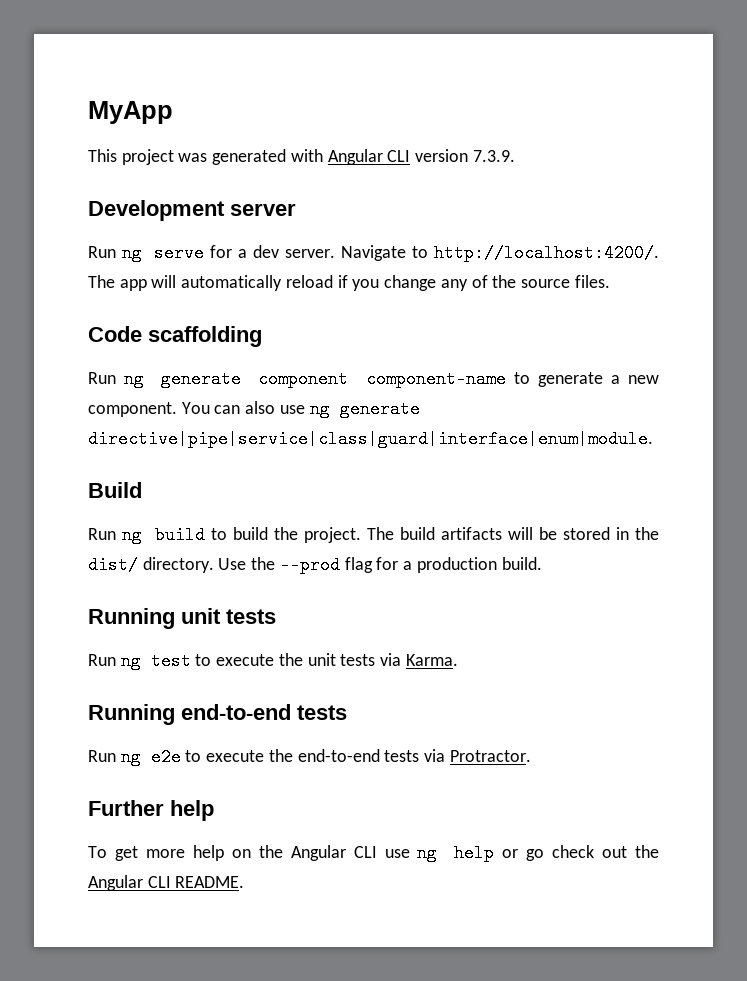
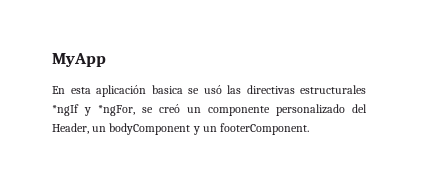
[88,149,515,165] [88,200,296,221] [88,244,659,262] [88,275,610,291] [88,326,262,347] [88,370,659,388] [88,400,420,418] [88,430,653,448] [88,482,142,498] [88,526,659,544] [88,556,542,574] [88,608,276,629] [88,652,458,670] [88,704,347,725] [88,748,531,766] [88,800,214,821] [88,844,660,862] [88,875,245,891] This project was generated with Angular CLI version 7.3.9. // Development server // Run ng serve for a dev server. Navigate to http://localhost:4200/. The app will automatically reload if you change any of the source files. // Code scaffolding // Run ng generate component component-name to generate a new component. You can also use ng generate directive|pipe|service|class|guard|interface|enum|module. // Build // Run ng build to build the project. The build artifacts will be stored in the dist/ directory. Use the --prod flag for a production build. // Running unit tests // Run ng test to execute the unit tests via Karma. // Running end-to-end tests // Run ng e2e to execute the end-to-end tests via Protractor. // Further help // To get more help on the Angular CLI use ng help or go check out the Angular CLI README. -> [52,85,366,97] [52,104,367,116] [52,123,310,135] En esta aplicación basica se usó las directivas estructurales *ngIf y *ngFor, se creó un componente personalizado del Header, un bodyComponent y un footerComponent.

